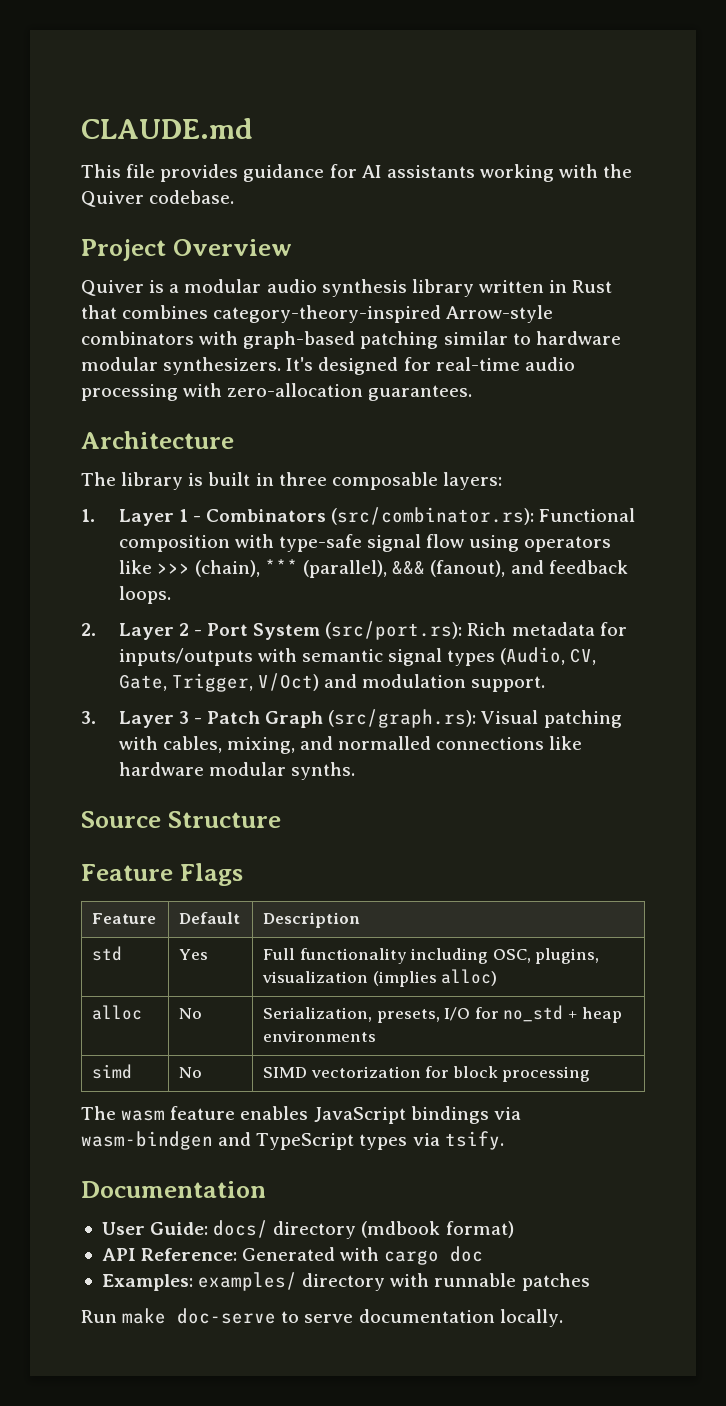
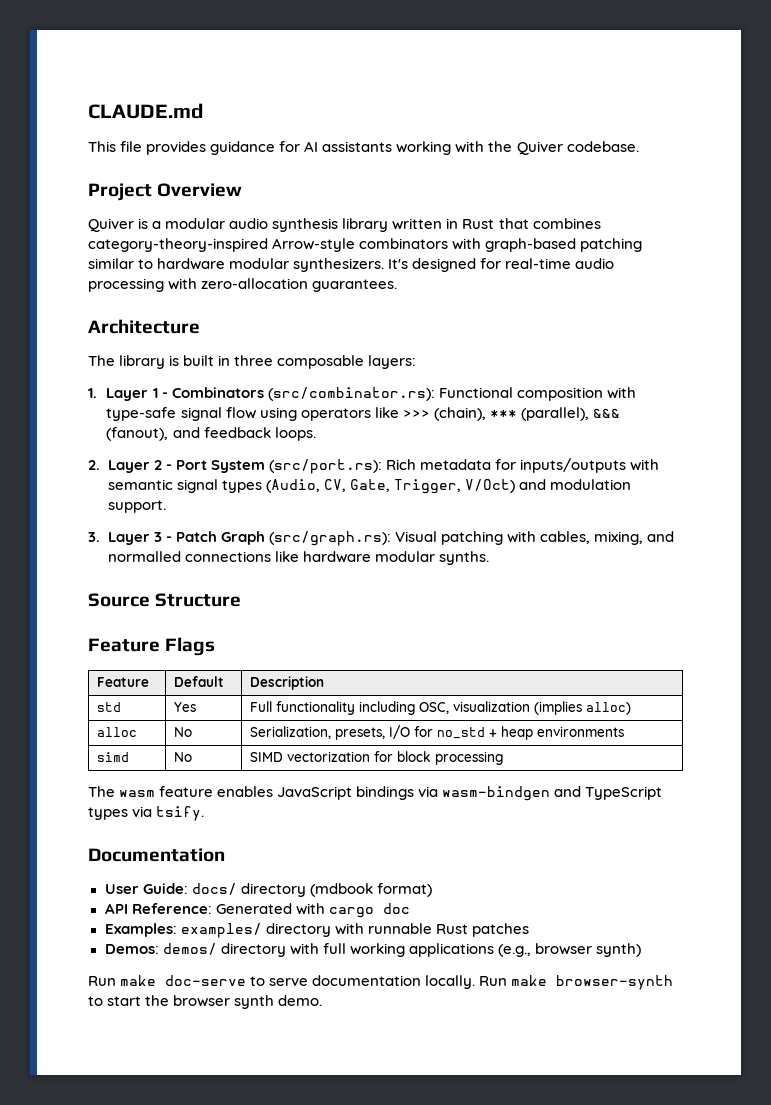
[535,948,600,964] plugins, -> (450, 708) none
(517, 1280) none -> [435,924,468,934] Rust
(590, 1282) none -> [104,943,641,957] // Demos: demos/ directory with full working applications (e.g., browser synth)
(563, 1318) none -> [479,975,674,990] [88,995,323,1009] Run make browser-synth to start the browser synth demo.

